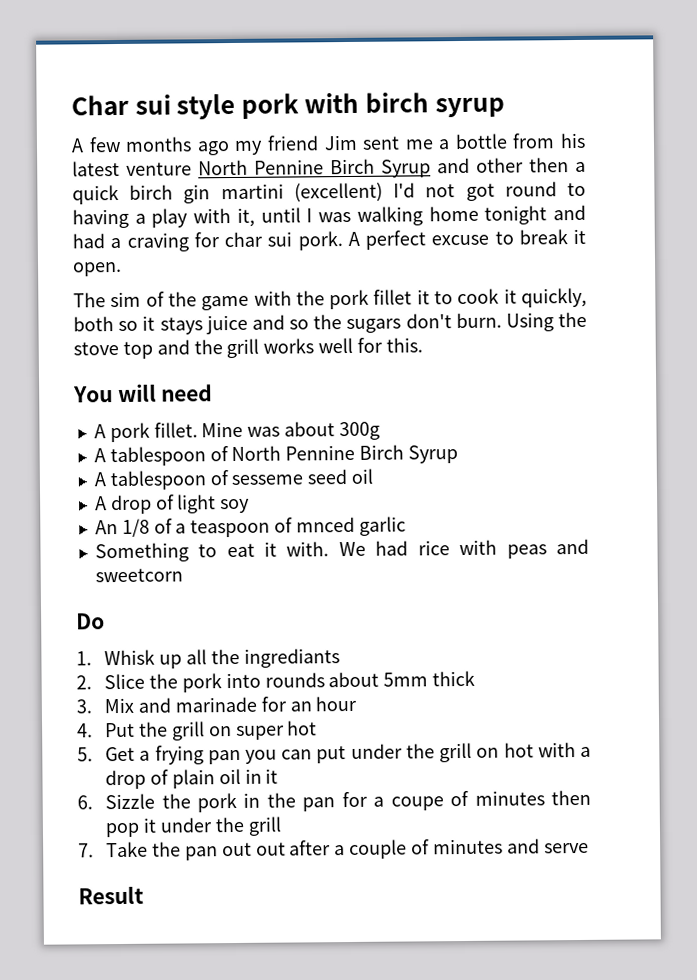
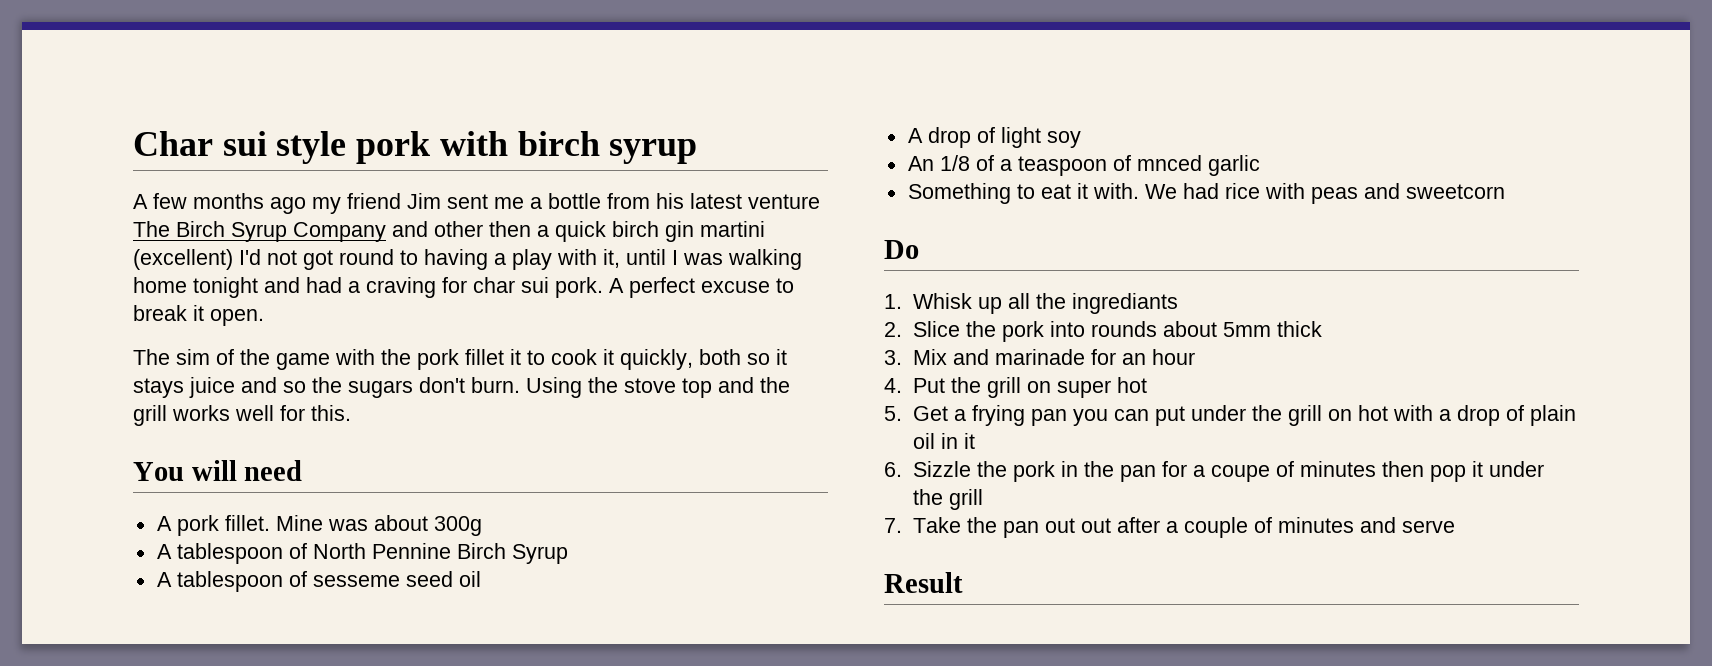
[198,158,431,178] North Pennine Birch Syrup -> [133,221,386,242] The Birch Syrup Company

